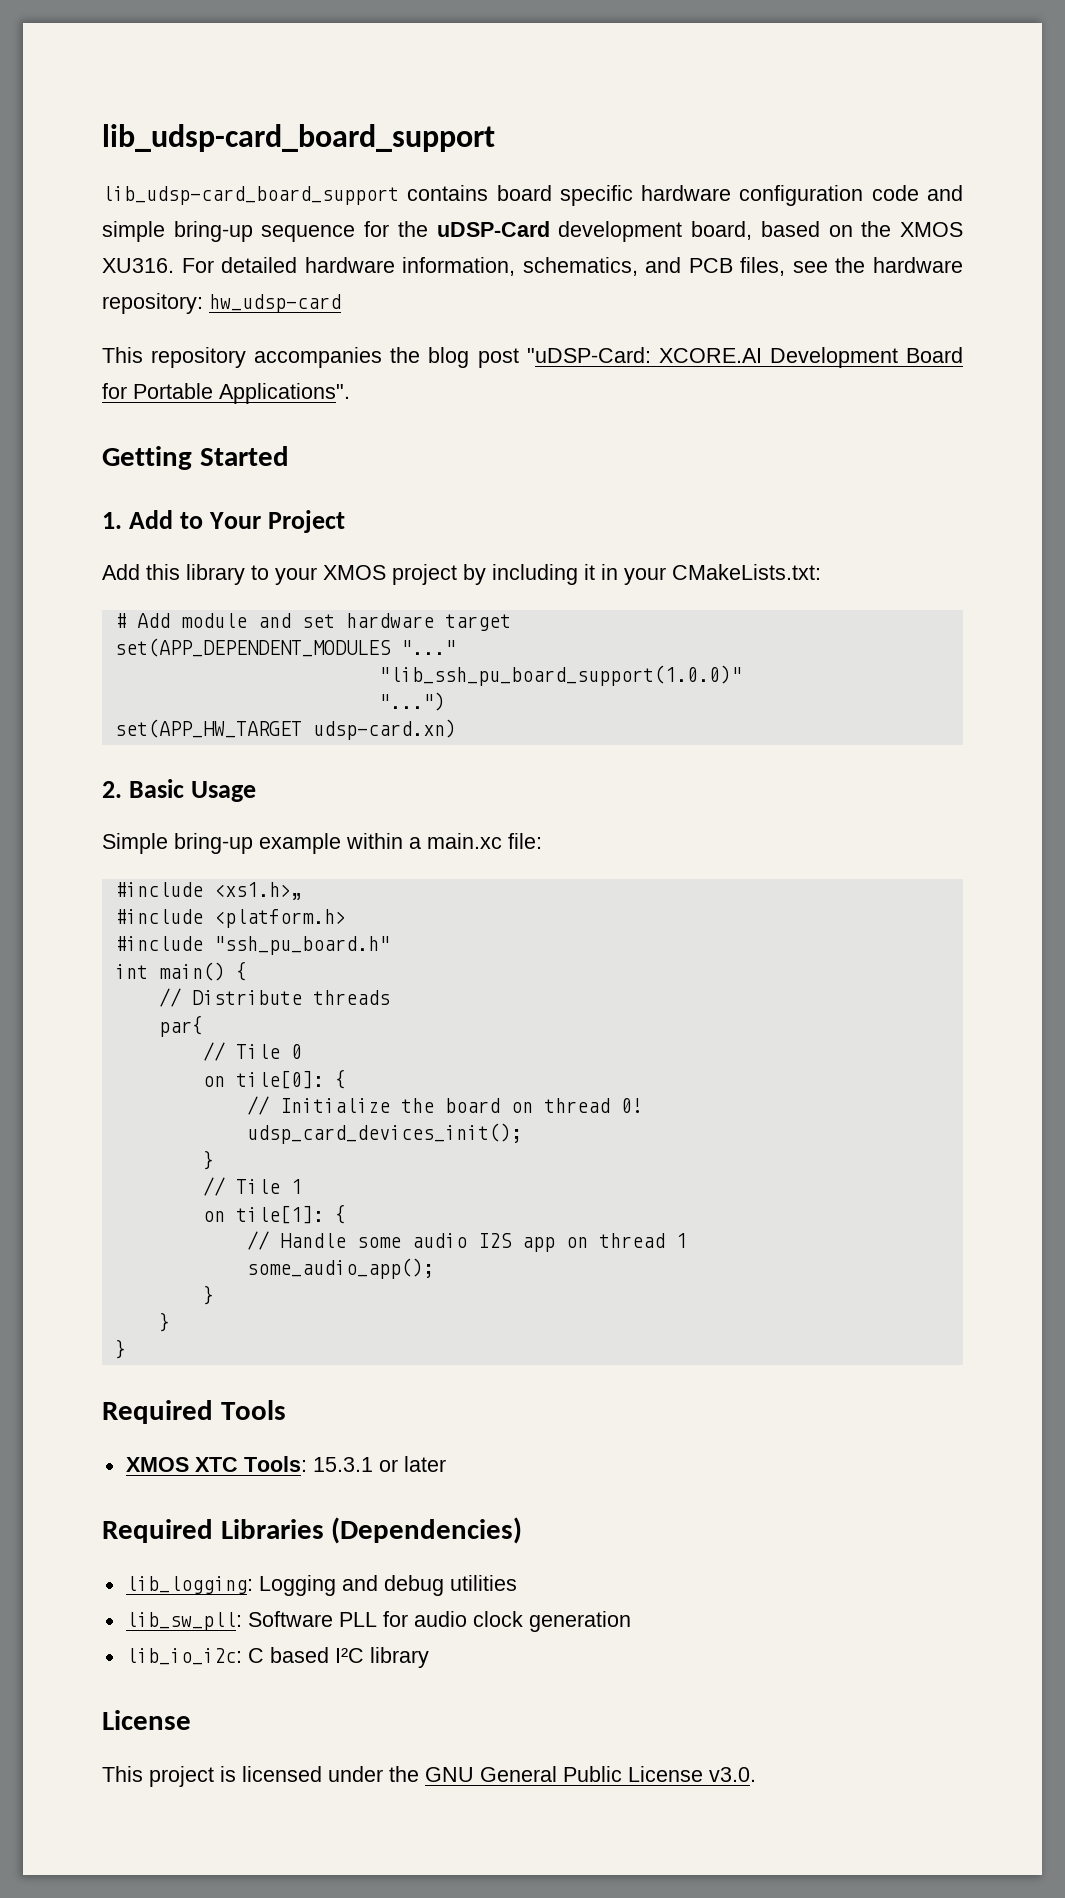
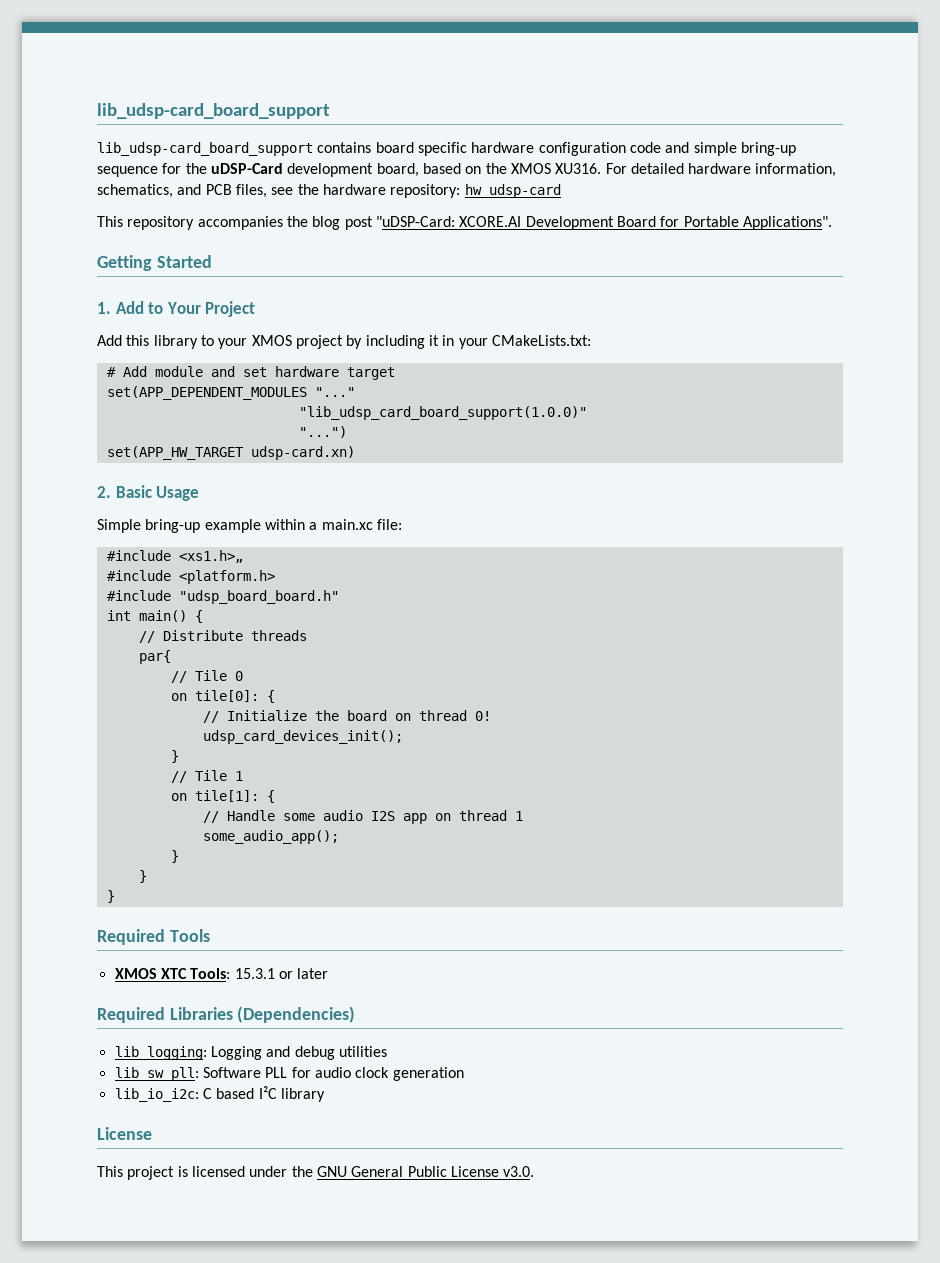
[378,665,742,686] "lib_ssh_pu_board_support(1.0.0)" -> [298,406,587,420] "lib_udsp_card_board_support(1.0.0)"
[213,936,390,955] "ssh_pu_board.h" -> [178,590,339,604] "udsp_board_board.h"

